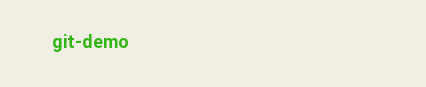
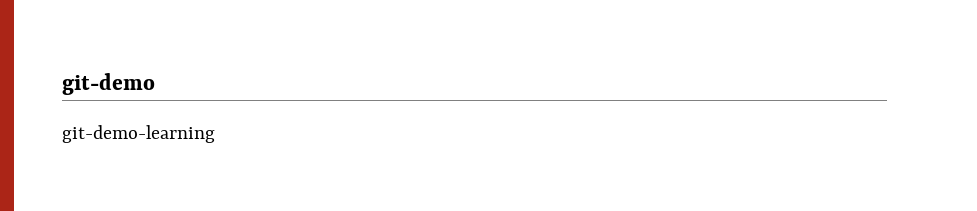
(129, 43) none -> [62,125,215,143] // git-demo-learning

